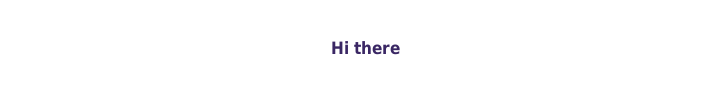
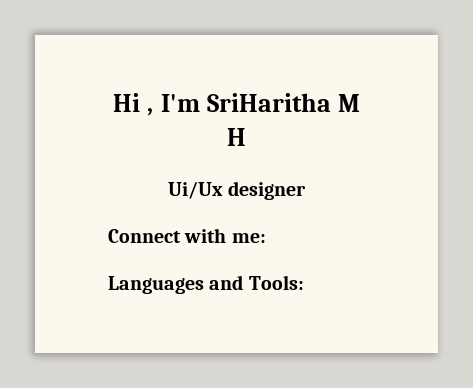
[354,41,400,55] there -> [147,93,360,116] [227,128,246,146] [167,181,307,200] [108,228,266,243] [108,275,304,294] , I'm SriHaritha M H // Ui/Ux designer // Connect with me: // Languages and Tools:

